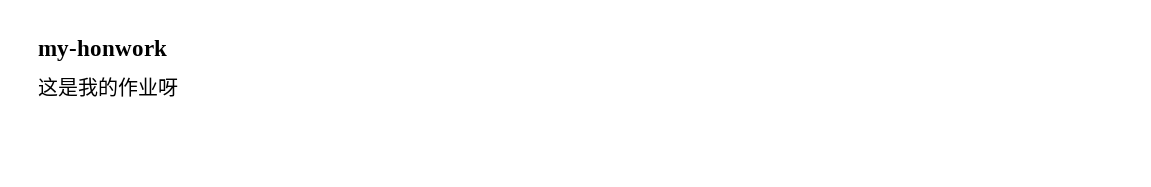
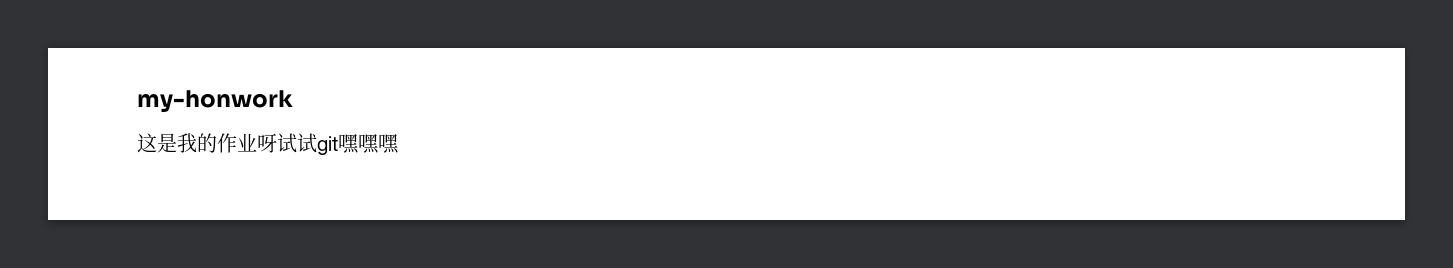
(178, 87) none -> [277,133,399,155] 试试git嘿嘿嘿

